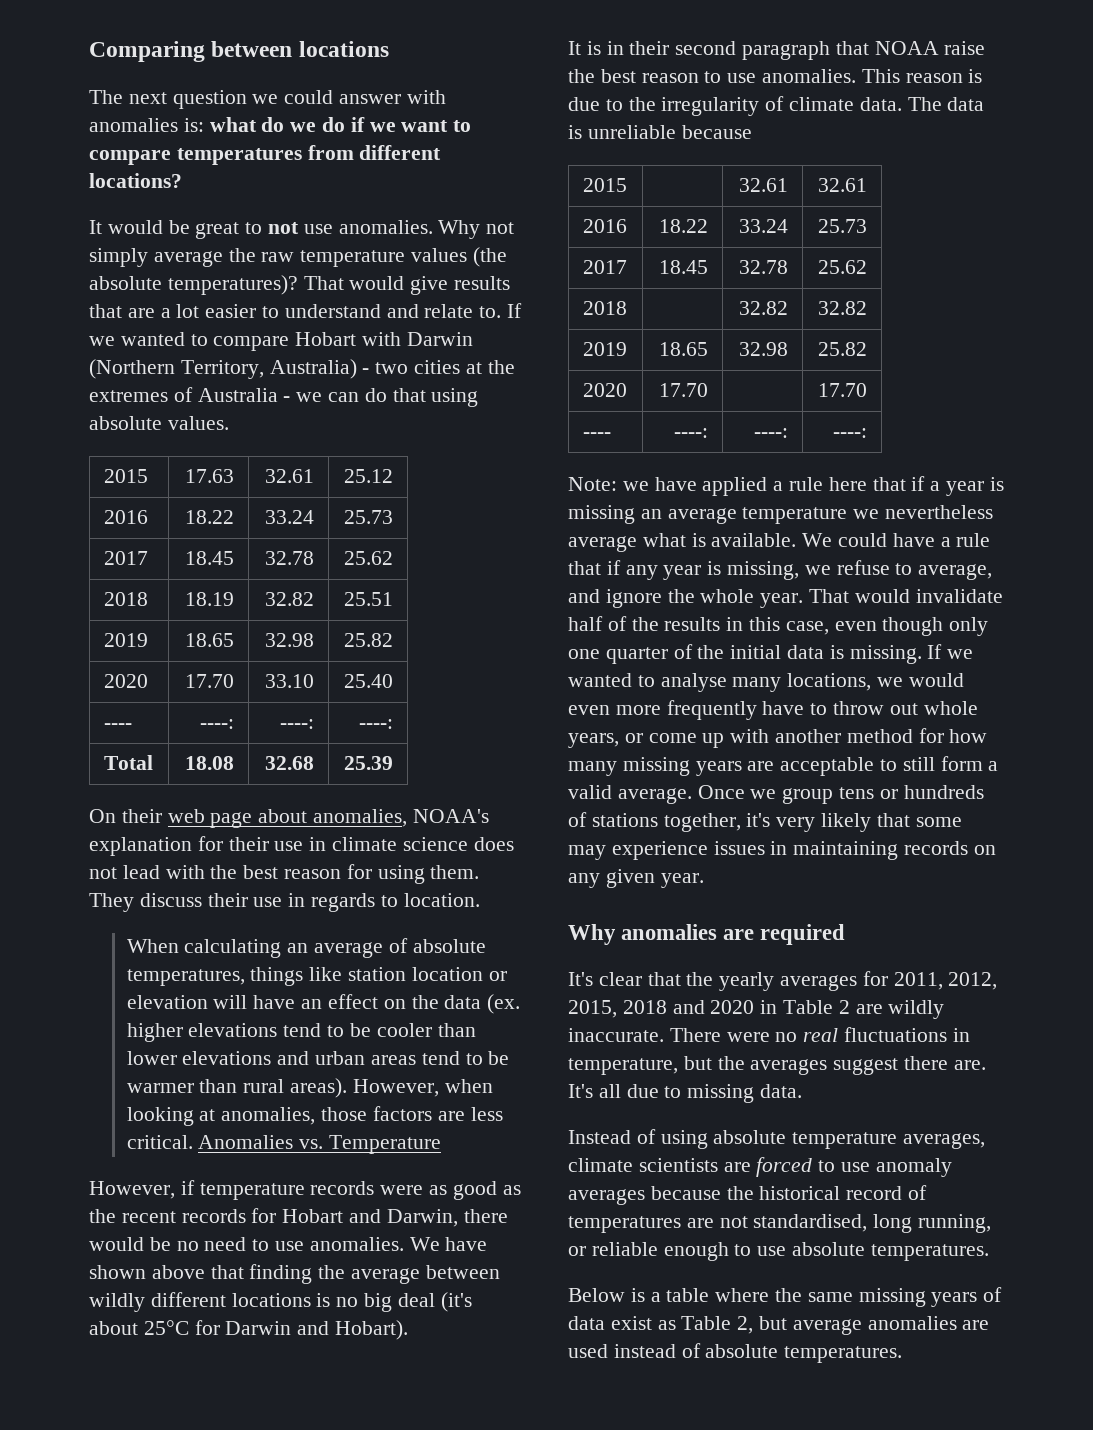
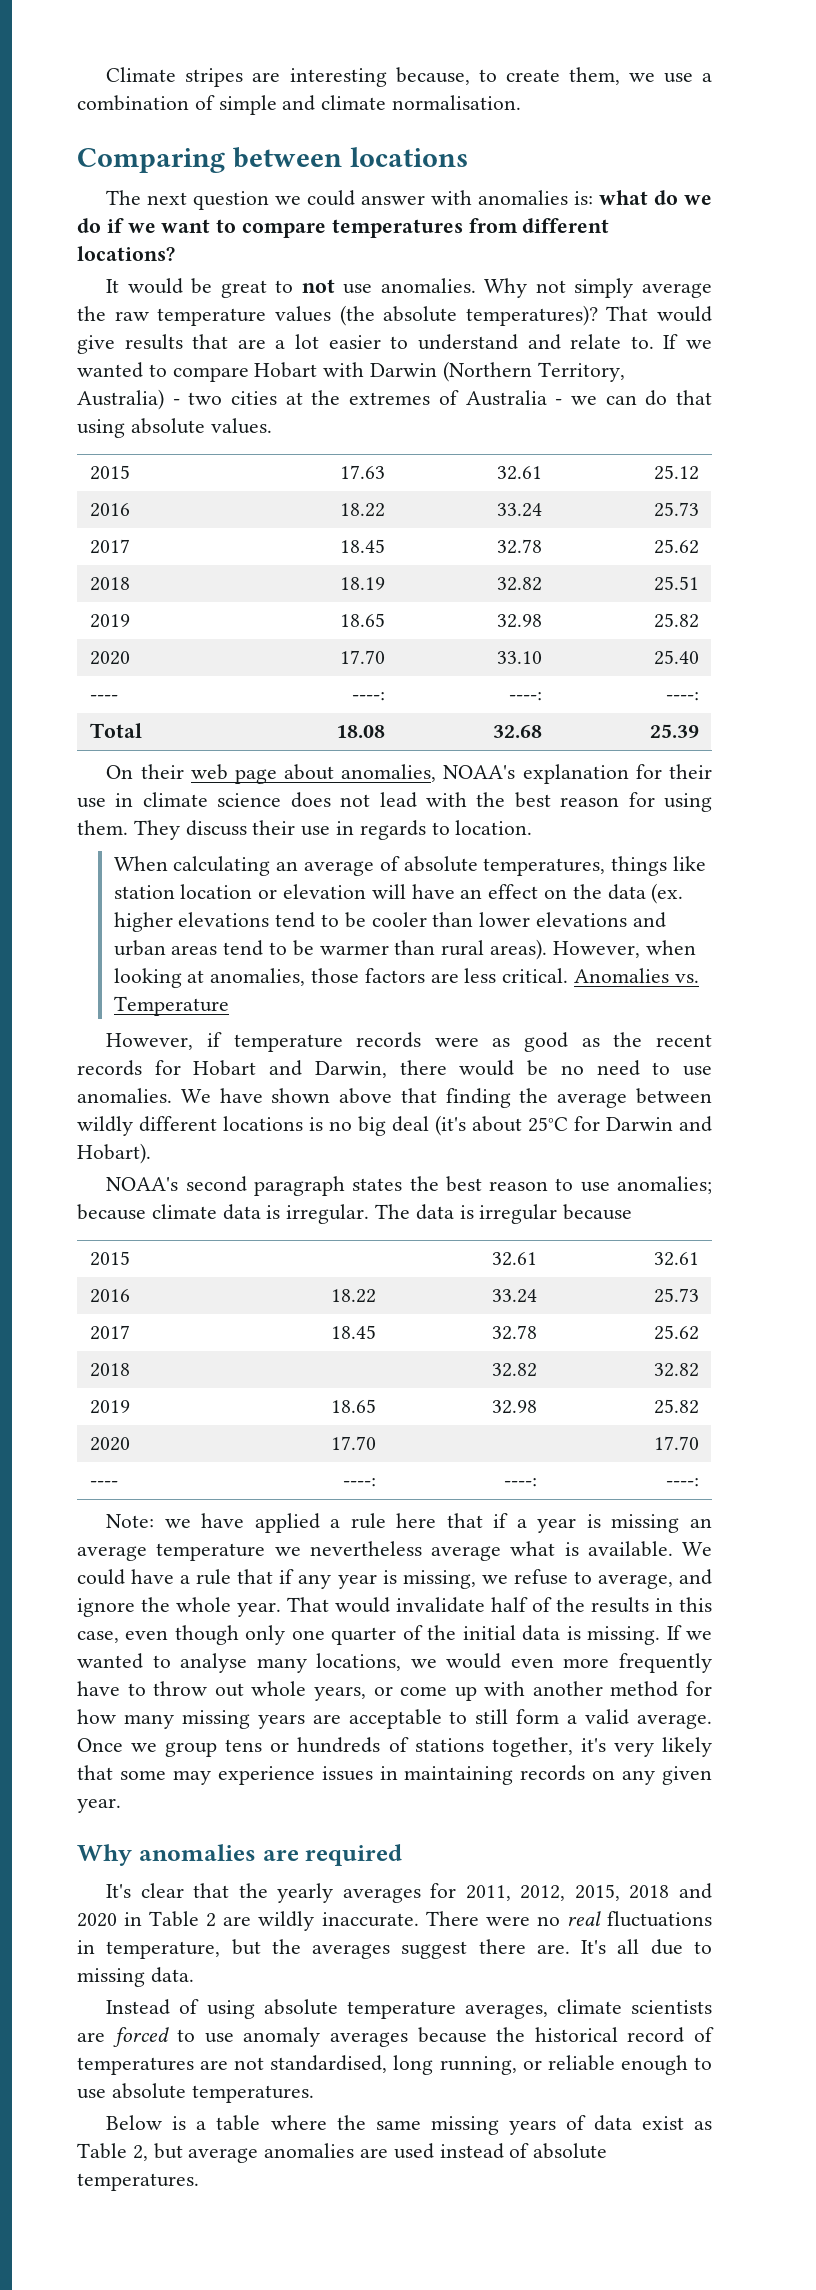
(89, 51) none -> [106,67,712,87] [77,95,522,115] Climate stripes are interesting because, to create them, we use a combination of simple and climate normalisation. //
[568,41,986,60] It is in their second paragraph that NOAA raise -> [106,1176,403,1196] NOAA's second paragraph states
[762,69,983,83] [568,96,902,116] anomalies. This reason is due to the irregularity of climate data. -> [617,1176,712,1194] [77,1204,370,1224] anomalies; because climate data is irregular.
[587,125,676,139] unreliable -> [479,1204,558,1224] irregular

